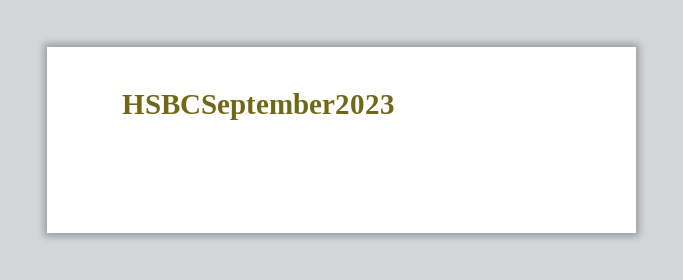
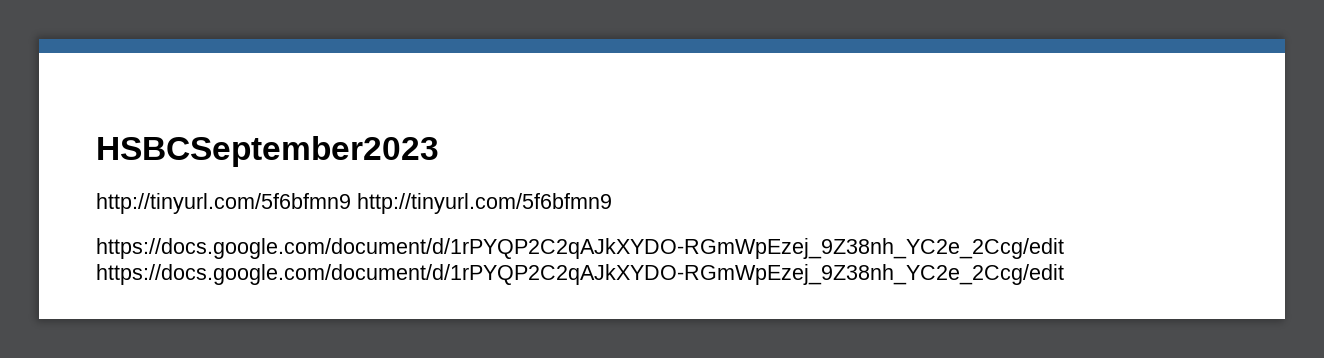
(395, 106) none -> [96,193,612,214] [96,238,1064,259] [96,264,1064,285] // http://tinyurl.com/5f6bfmn9 http://tinyurl.com/5f6bfmn9 // https://docs.google.com/document/d/1rPYQP2C2qAJkXYDO-RGmWpEzej_9Z38nh_YC2e_2Ccg/edit https://docs.google.com/document/d/1rPYQP2C2qAJkXYDO-RGmWpEzej_9Z38nh_YC2e_2Ccg/edit

